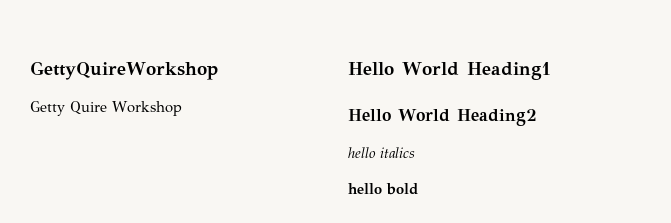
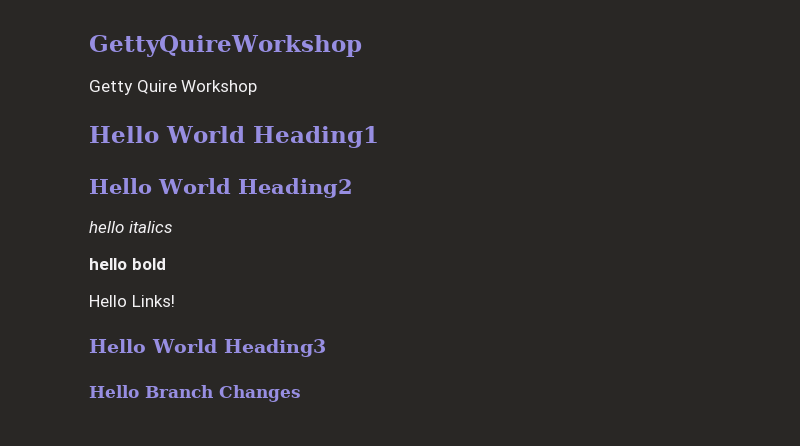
(418, 189) none -> [89,295,175,307] [89,339,326,357] [89,385,301,402] // Hello Links! // Hello World Heading3 // Hello Branch Changes

